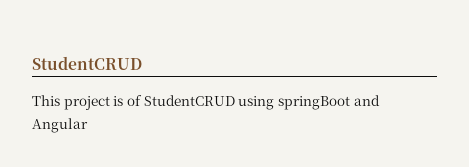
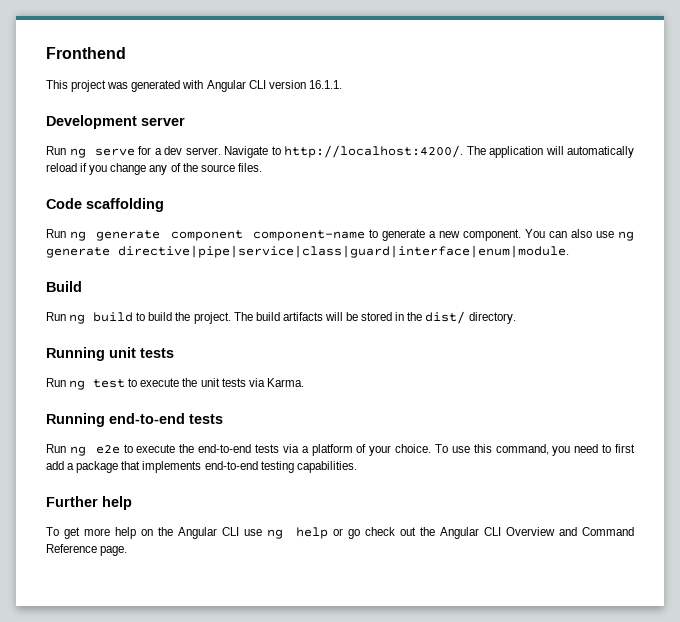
[32,56,142,70] StudentCRUD -> [46,47,126,59] Fronthend
[113,95,380,110] [32,118,88,133] is of StudentCRUD using springBoot and Angular -> [107,80,342,92] [46,115,185,129] [46,145,635,158] [46,163,262,175] [46,198,164,212] [46,229,635,241] [46,245,569,258] [46,281,82,292] [46,311,516,324] [46,347,174,361] [46,378,304,390] [46,413,223,427] [46,444,635,456] [46,461,357,473] [46,496,132,510] [46,527,634,539] [46,544,128,556] was generated with Angular CLI version 16.1.1. // Development server // Run ng serve for a dev server. Navigate to http://localhost:4200/. The application will automatically reload if you change any of the source files. // Code scaffolding // Run ng generate component component-name to generate a new component. You can also use ng generate directive|pipe|service|class|guard|interface|enum|module. // Build // Run ng build to build the project. The build artifacts will be stored in the dist/ directory. // Running unit tests // Run ng test to execute the unit tests via Karma. // Running end-to-end tests // Run ng e2e to execute the end-to-end tests via a platform of your choice. To use this command, you need to first add a package that implements end-to-end testing capabilities. // Further help // To get more help on the Angular CLI use ng help or go check out the Angular CLI Overview and Command Reference page.

